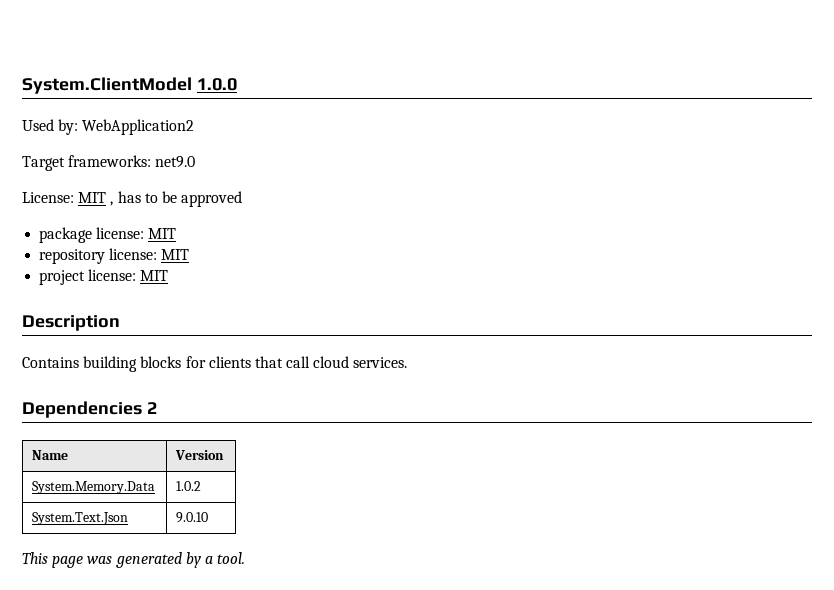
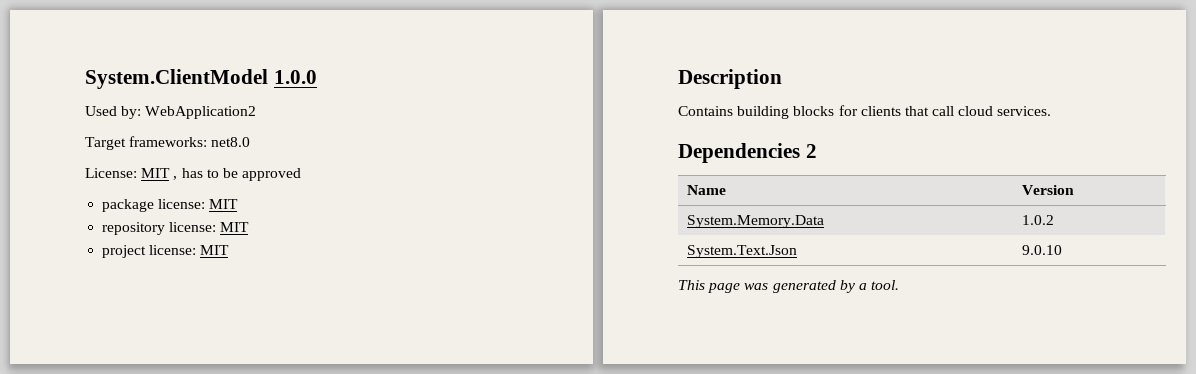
[155,156,196,168] net9.0 -> [211,137,251,147] net8.0

